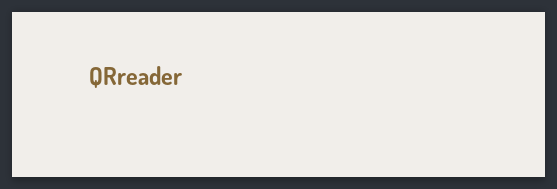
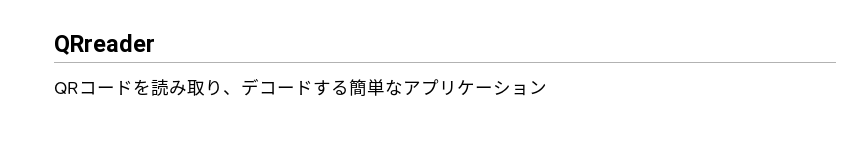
(182, 77) none -> [54,78,547,97] // QRコードを読み取り、デコードする簡単なアプリケーション

